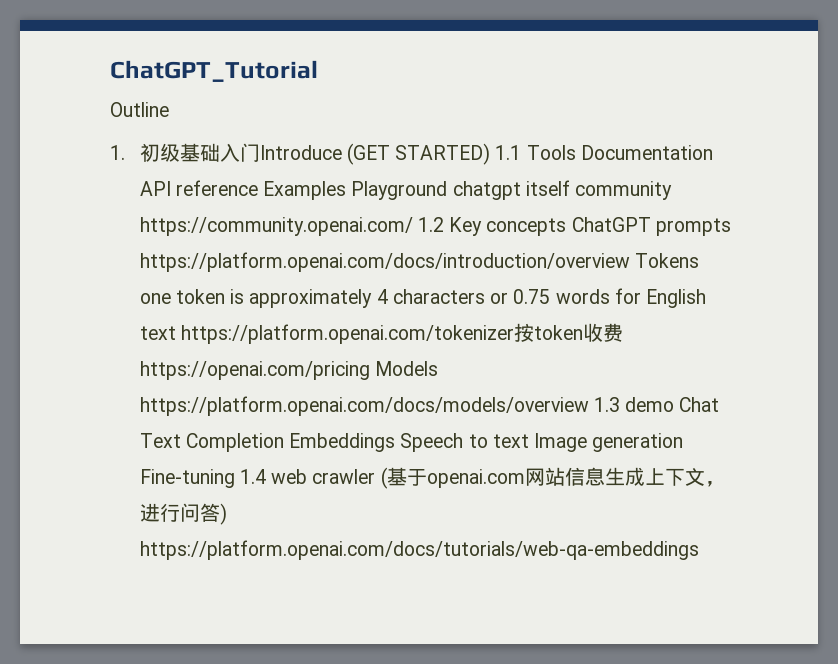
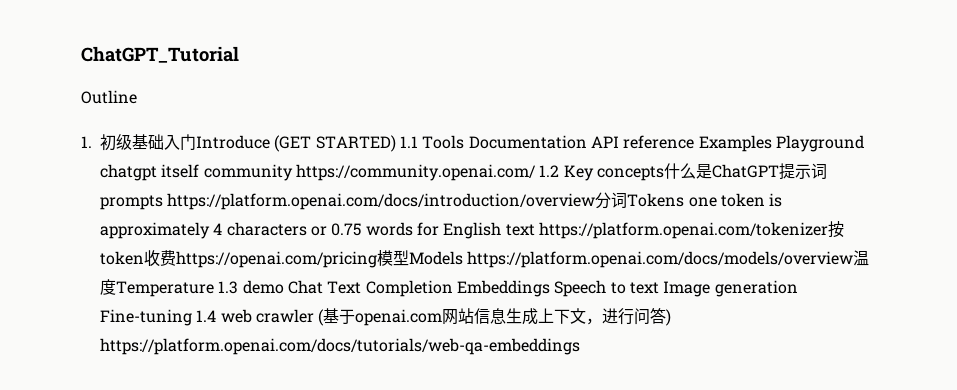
[571,217,651,232] ChatGPT -> [663,163,827,180] 什么是ChatGPT提示词
(630, 262) none -> [595,192,628,209] 分词
(370, 370) none -> [377,250,410,266] 模型
(589, 406) none -> [853,250,870,266] [100,279,215,297] 温度Temperature

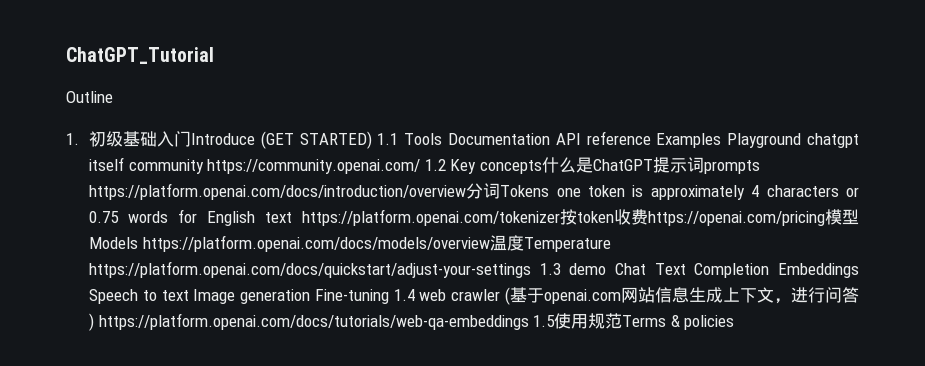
(215, 289) none -> [89,261,532,278] https://platform.openai.com/docs/quickstart/adjust-your-settings
(581, 346) none -> [533,313,735,330] 1.5使用规范Terms & policies

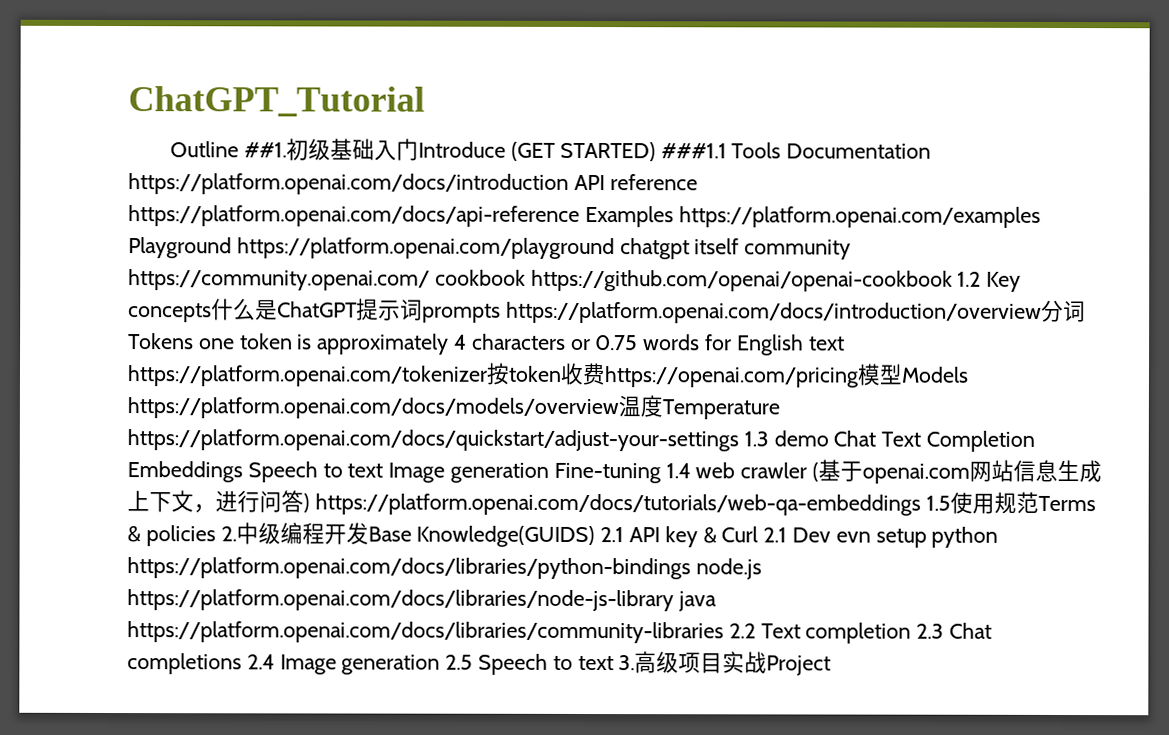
[66,133,79,145] // 1. -> [244,142,288,158] ##1.
[377,133,399,145] 1.1 -> [660,143,727,159] ###1.1
(551, 139) none -> [128,173,569,195] https://platform.openai.com/docs/introduction
[656,133,802,148] Examples Playground -> [128,205,1041,228] [128,237,615,260] https://platform.openai.com/docs/api-reference Examples https://platform.openai.com/examples Playground https://platform.openai.com/playground
(421, 166) none -> [434,269,953,292] cookbook https://github.com/openai/openai-cookbook
(735, 322) none -> [220,522,999,548] [127,557,762,580] [127,589,717,612] [127,621,993,644] [127,651,832,676] 2.中级编程开发Base Knowledge(GUIDS) 2.1 API key & Curl 2.1 Dev evn setup python https://platform.openai.com/docs/libraries/python-bindings node.js https://platform.openai.com/docs/libraries/node-js-library java https://platform.openai.com/docs/libraries/community-libraries 2.2 Text completion 2.3 Chat completions 2.4 Image generation 2.5 Speech to text 3.高级项目实战Project

